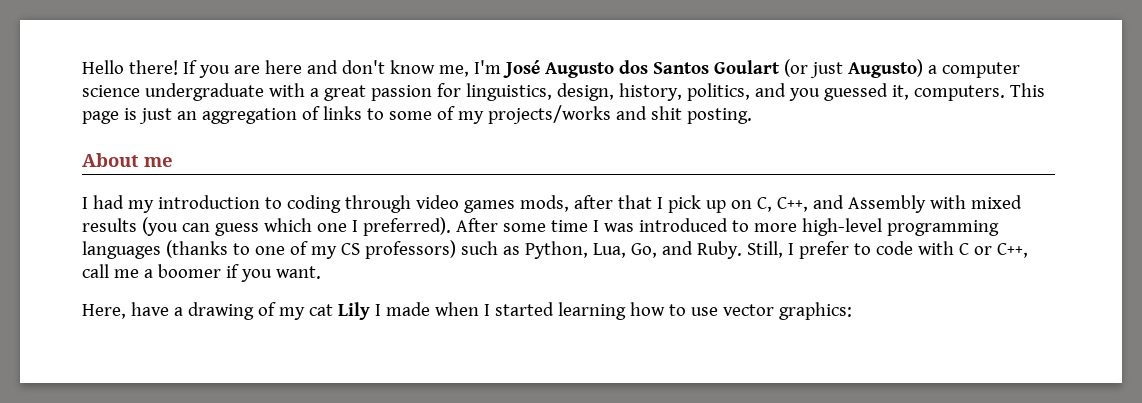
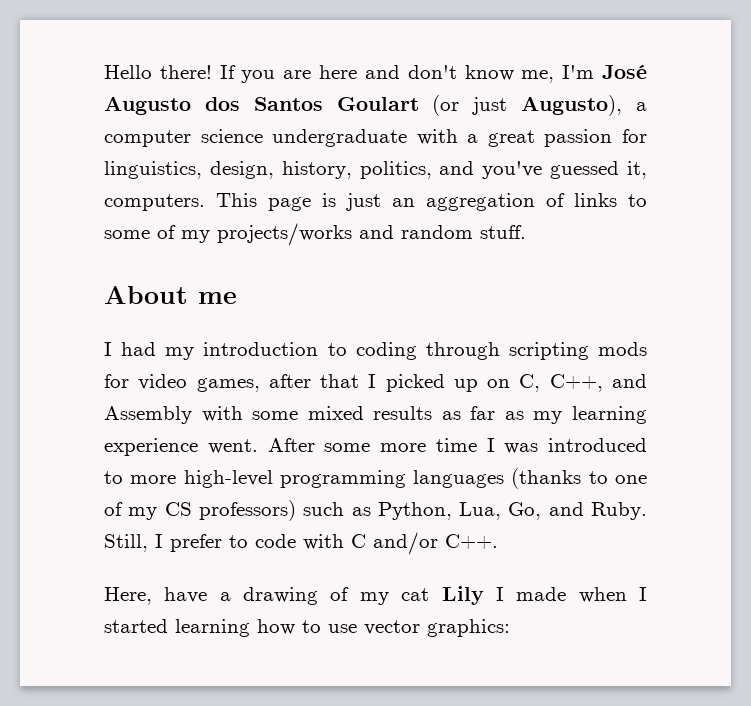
[847,59,923,78] Augusto) -> [521,95,623,116] Augusto),
[788,88,820,101] you -> [482,161,543,179] you've
[650,106,752,124] shit posting. -> [401,225,526,239] random stuff.
[415,195,569,213] video games mods, -> [508,342,647,360] [104,374,260,392] scripting mods for video games,
[667,195,701,213] pick -> [385,374,445,392] picked
(966, 202) none -> [252,411,299,420] some
[141,217,451,236] (you can guess which one I preferred). -> [441,406,647,424] [104,438,258,456] as far as my learning experience went.
(546, 227) none -> [380,443,426,452] more
[973,243,1028,258] [82,264,321,282] or C++, call me a boomer if you want. -> [373,532,498,555] and/or C++.

